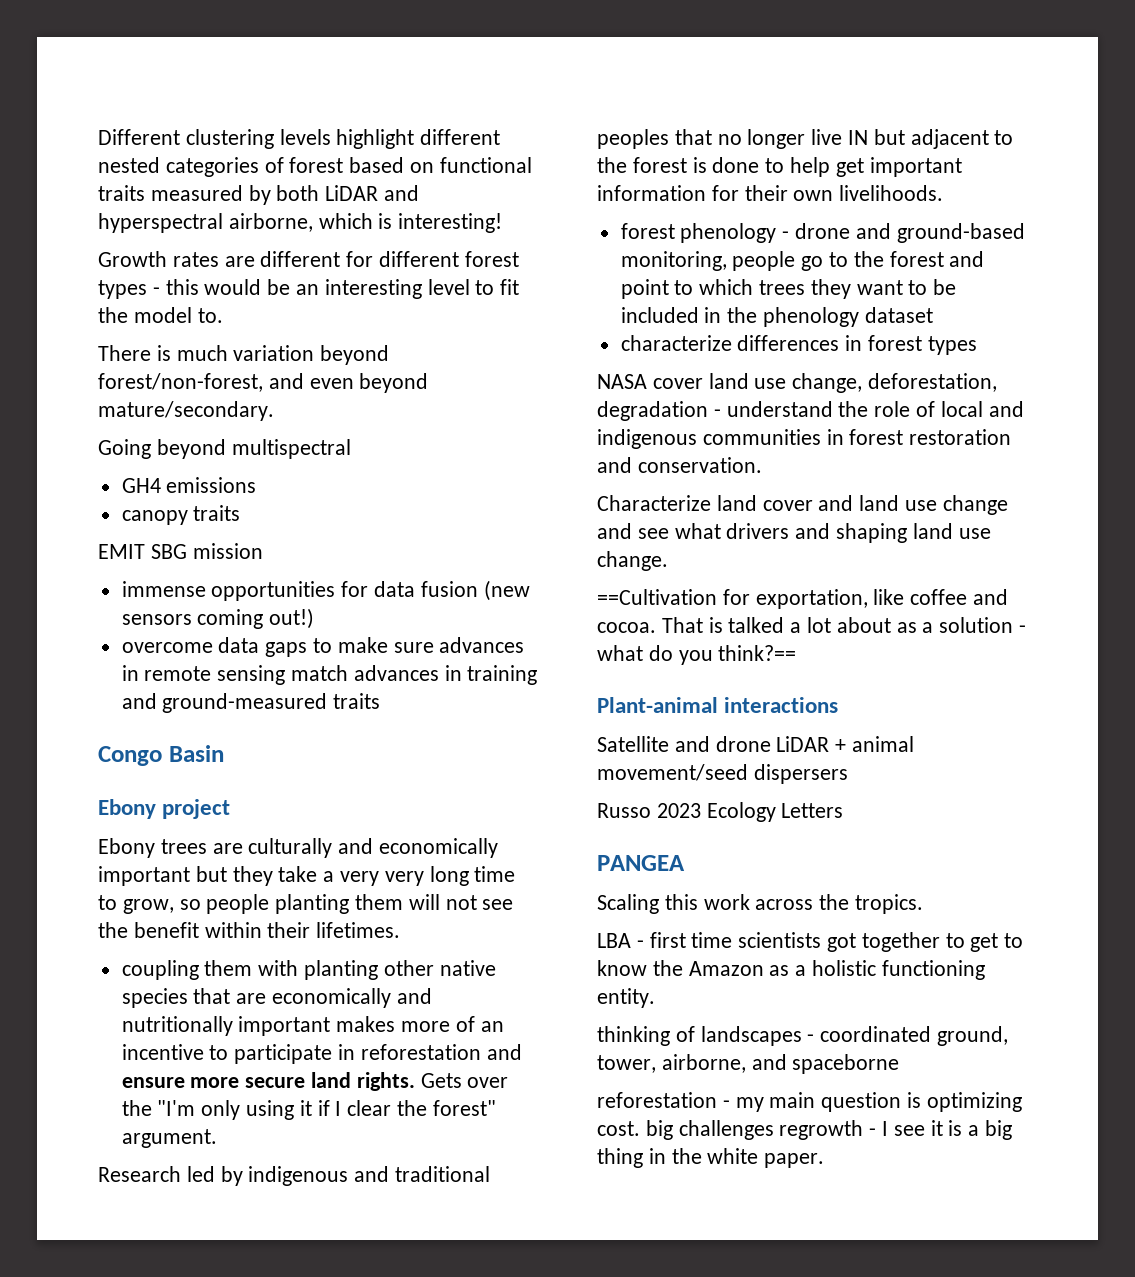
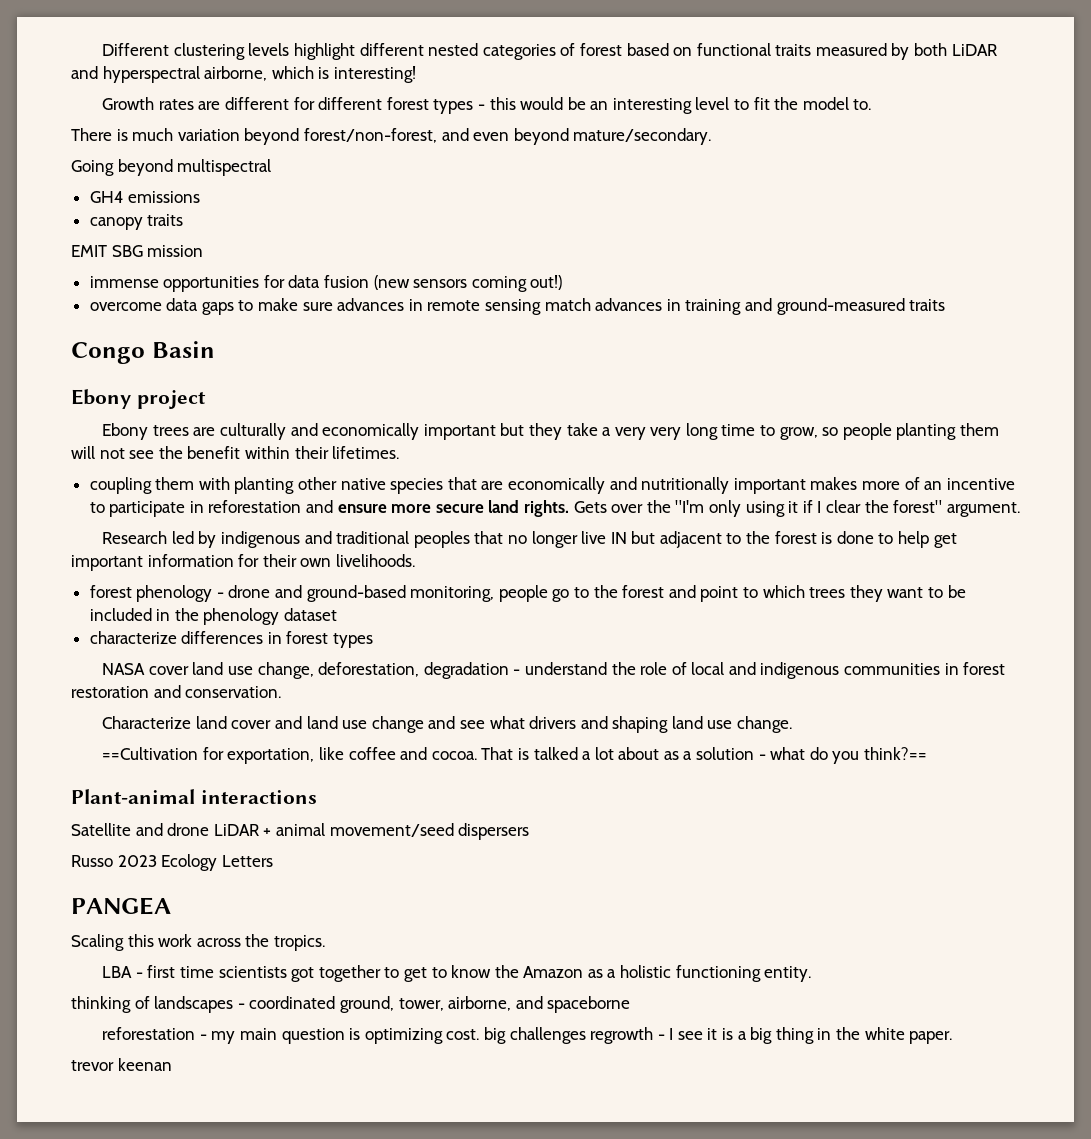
(825, 1160) none -> [71,1058,172,1071] // trevor keenan

